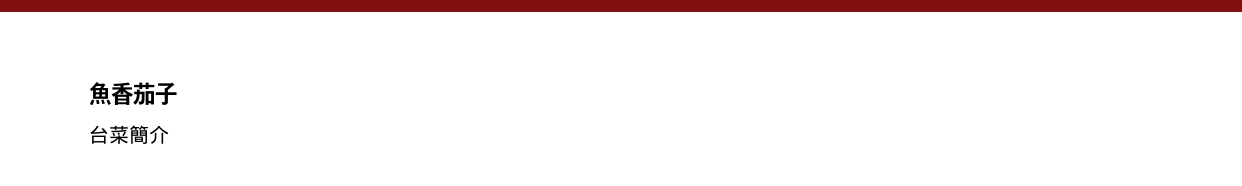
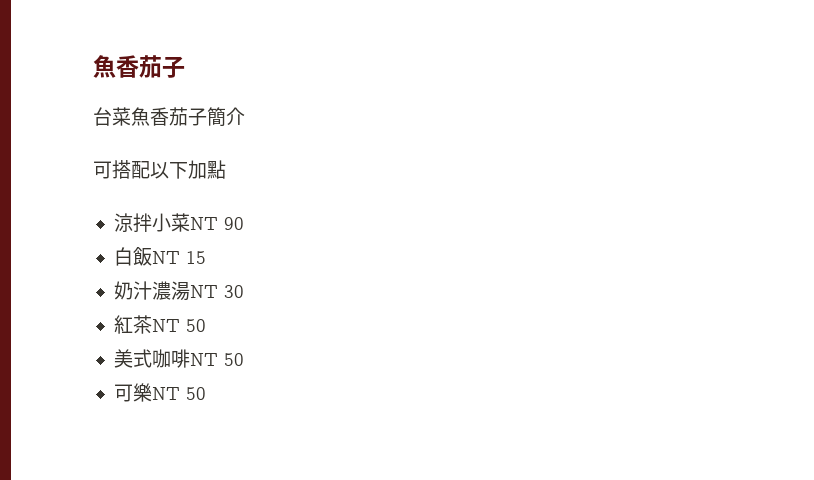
(129, 134) none -> [131,107,207,126] 魚香茄子
(169, 134) none -> [93,160,226,179] [113,213,244,232] [113,247,206,266] [113,281,244,301] [113,315,206,334] [113,349,244,368] [113,383,206,402] // 可搭配以下加點 // 涼拌小菜NT 90 // 白飯NT 15 // 奶汁濃湯NT 30 // 紅茶NT 50 // 美式咖啡NT 50 // 可樂NT 50

